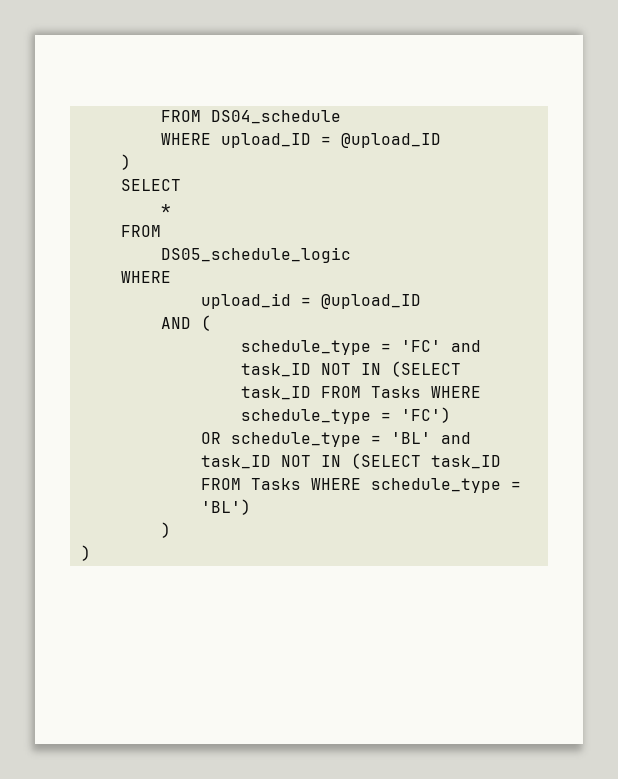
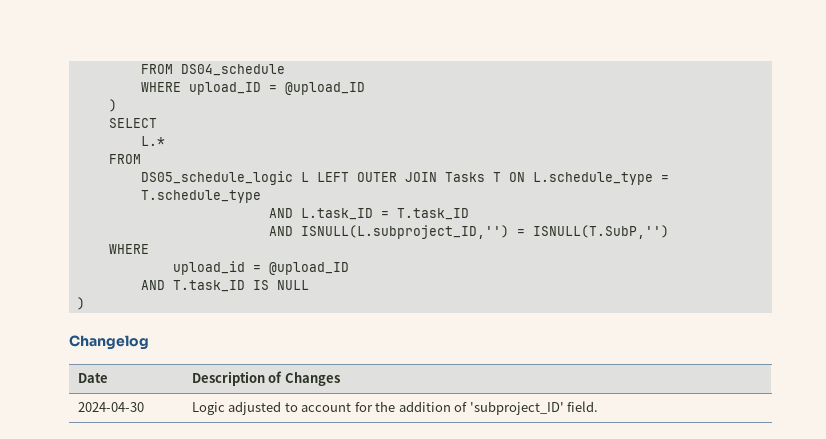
[160,204,171,214] * -> [140,136,165,146] L.*
(351, 255) none -> [300,172,669,185] [140,190,261,203] [268,208,469,220] [268,225,669,239] L LEFT OUTER JOIN Tasks T ON L.schedule_type = T.schedule_type // AND L.task_ID = T.task_ID // AND ISNULL(L.subproject_ID,'') = ISNULL(T.SubP,'')
[200,315,211,331] [240,340,481,355] [240,361,461,377] [240,386,481,400] [240,407,451,424] [200,432,471,447] [200,453,501,469] [200,478,521,493] [200,499,251,515] [160,522,171,538] [80,545,91,561] ( // schedule_type = 'FC' and task_ID NOT IN (SELECT task_ID FROM Tasks WHERE schedule_type = 'FC') // OR schedule_type = 'BL' and task_ID NOT IN (SELECT task_ID FROM Tasks WHERE schedule_type = 'BL') // ) // ) -> [172,280,309,292] [76,297,85,310] [69,335,149,350] [77,373,108,383] [191,371,340,386] [77,402,144,412] [191,401,599,415] T.task_ID IS NULL // ) // Changelog // Date | Description of Changes // 2024-04-30 | Logic adjusted to account for the addition of 'subproject_ID' field.

